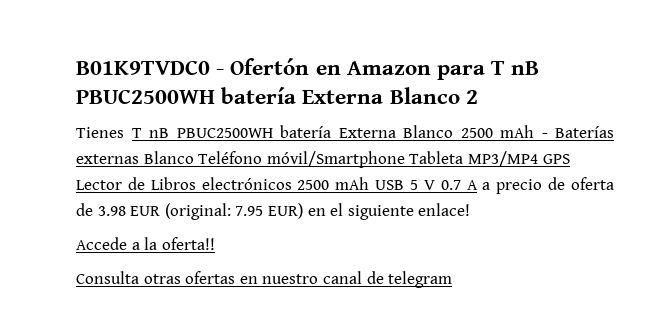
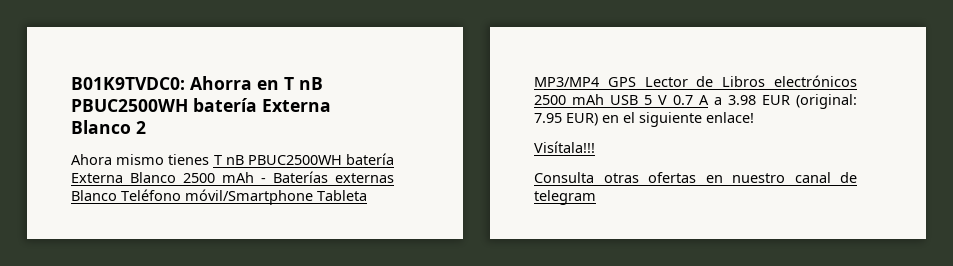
[76,58,486,80] B01K9TVDC0 - Ofertón en Amazon para -> [71,76,279,90] B01K9TVDC0: Ahorra en
[76,127,124,138] Tienes -> [71,154,210,165] Ahora mismo tienes
[496,177,614,194] [76,203,93,216] precio de oferta de -> (722, 101) none
[76,237,215,250] Accede a la oferta!! -> [534,141,595,153] Visítala!!!

